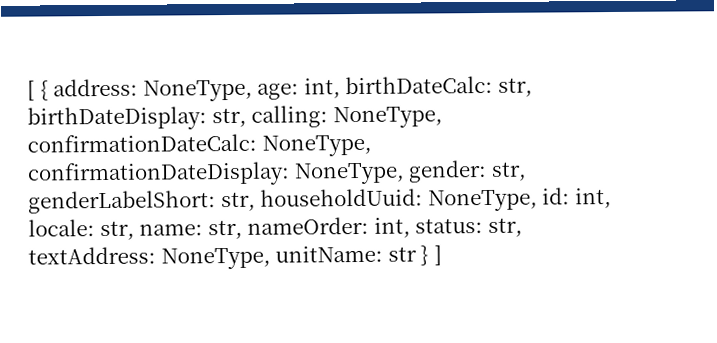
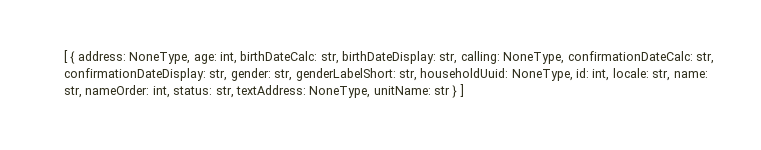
[261,134,372,157] [27,161,405,187] NoneType, confirmationDateDisplay: NoneType, -> [695,52,714,64] [64,68,228,81] str, confirmationDateDisplay: str,

